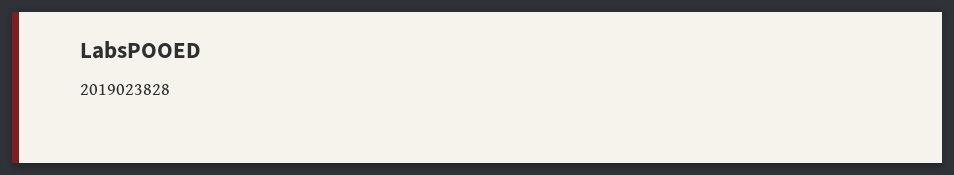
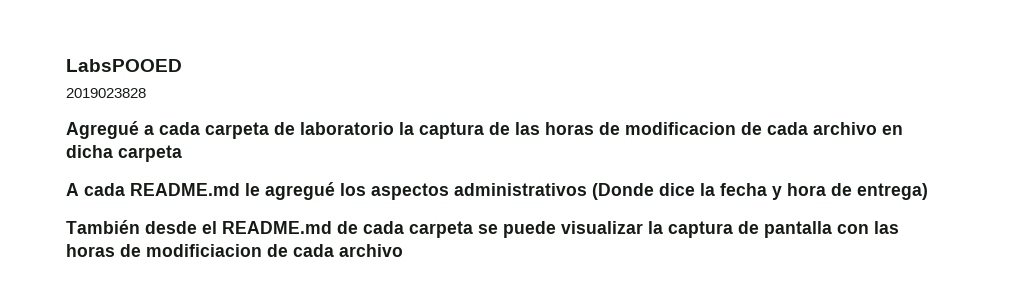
(170, 89) none -> [66,121,903,139] [66,145,182,162] [66,182,928,200] [66,220,899,238] [66,244,403,257] // Agregué a cada carpeta de laboratorio la captura de las horas de modificacion de cada archivo en dicha carpeta // A cada README.md le agregué los aspectos administrativos (Donde dice la fecha y hora de entrega) // También desde el README.md de cada carpeta se puede visualizar la captura de pantalla con las horas de modificiacion de cada archivo

